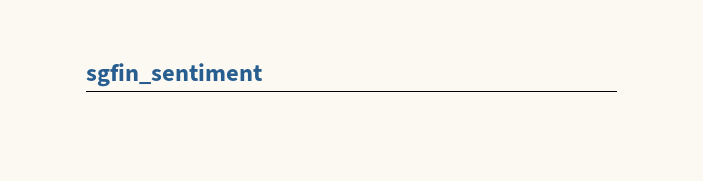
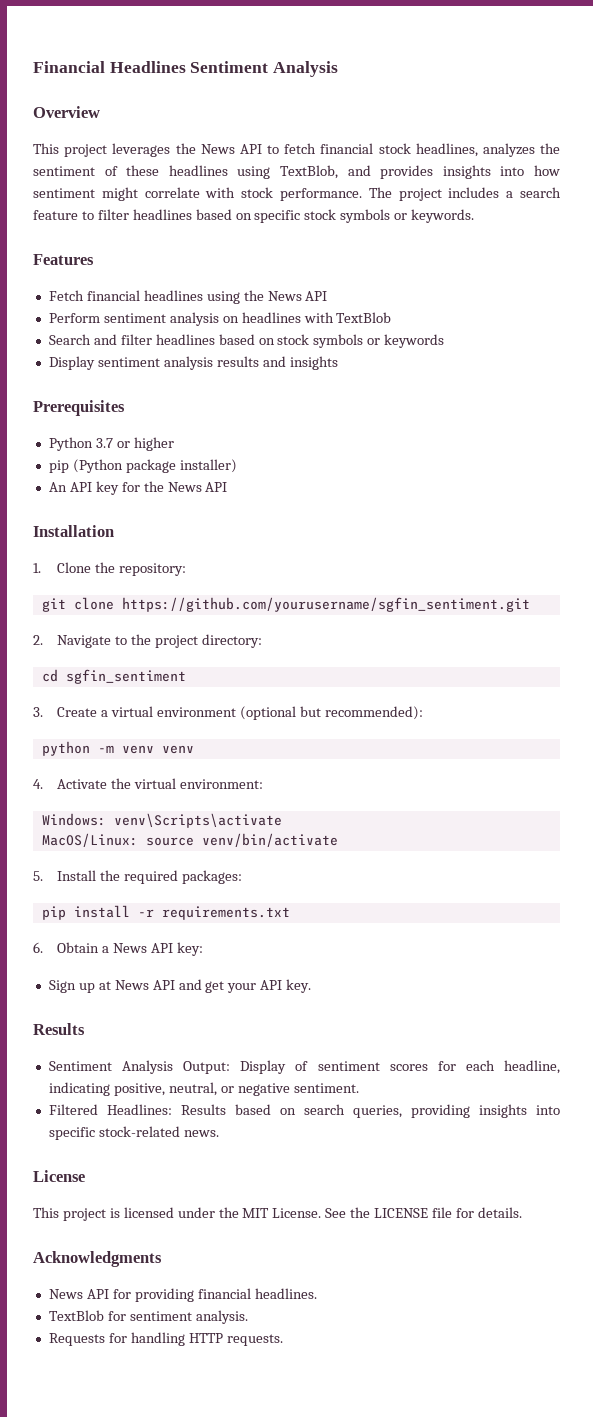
[86,63,262,87] sgfin_sentiment -> [33,61,339,77] [33,106,100,118] [33,143,560,157] [33,165,561,179] [33,187,561,201] [33,209,475,223] [33,254,94,265] [48,290,328,304] [48,312,392,326] [48,334,445,348] [48,356,338,370] [33,400,125,416] [48,437,174,451] [48,459,237,473] [48,481,228,495] [33,525,114,537] [33,562,186,576] [41,597,530,612] [33,634,262,648] [41,669,186,684] [33,706,423,720] [41,741,194,756] [33,778,263,789] [41,813,282,828] [41,833,338,847] [33,870,242,884] [41,905,290,920] [33,942,203,956] [48,979,312,993] [33,1023,85,1035] [48,1060,560,1074] [48,1082,359,1096] [48,1104,560,1118] [48,1126,219,1140] [33,1170,85,1182] [33,1207,522,1221] [33,1251,162,1267] [48,1288,317,1302] [48,1310,248,1324] [48,1332,283,1346] Financial Headlines Sentiment Analysis // Overview // This project leverages the News API to fetch financial stock headlines, analyzes the sentiment of these headlines using TextBlob, and provides insights into how sentiment might correlate with stock performance. The project includes a search feature to filter headlines based on specific stock symbols or keywords. // Features // Fetch financial headlines using the News API // Perform sentiment analysis on headlines with TextBlob // Search and filter headlines based on stock symbols or keywords // Display sentiment analysis results and insights // Prerequisites // Python 3.7 or higher // pip (Python package installer) // An API key for the News API // Installation // 1. Clone the repository: // git clone https://github.com/yourusername/sgfin_sentiment.git // 2. Navigate to the project directory: // cd sgfin_sentiment // 3. Create a virtual environment (optional but recommended): // python -m venv venv // 4. Activate the virtual environment: // Windows: venv\Scripts\activate // MacOS/Linux: source venv/bin/activate // 5. Install the required packages: // pip install -r requirements.txt // 6. Obtain a News API key: // Sign up at News API and get your API key. // Results // Sentiment Analysis Output: Display of sentiment scores for each headline, indicating positive, neutral, or negative sentiment. // Filtered Headlines: Results based on search queries, providing insights into specific stock-related news. // License // This project is licensed under the MIT License. See the LICENSE file for details. // Acknowledgments // News API for providing financial headlines. // TextBlob for sentiment analysis. // Requests for handling HTTP requests.

